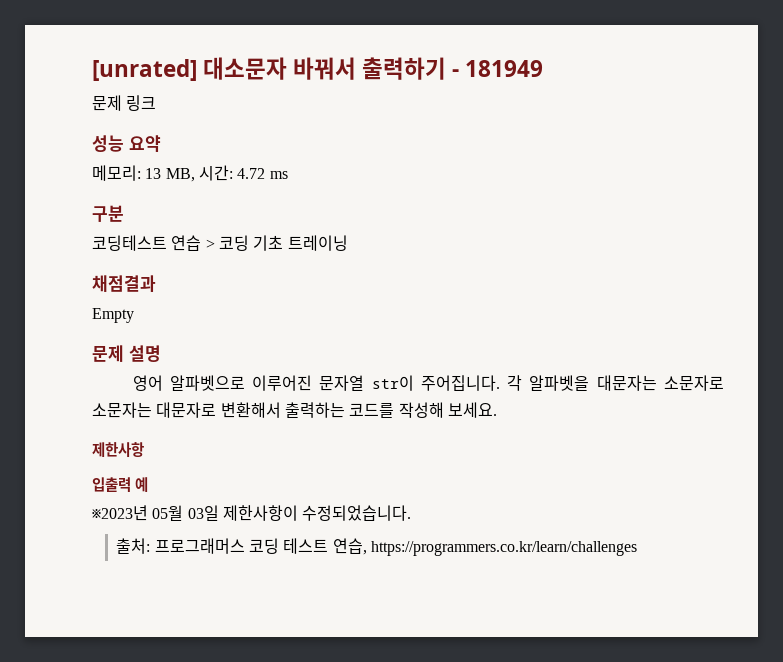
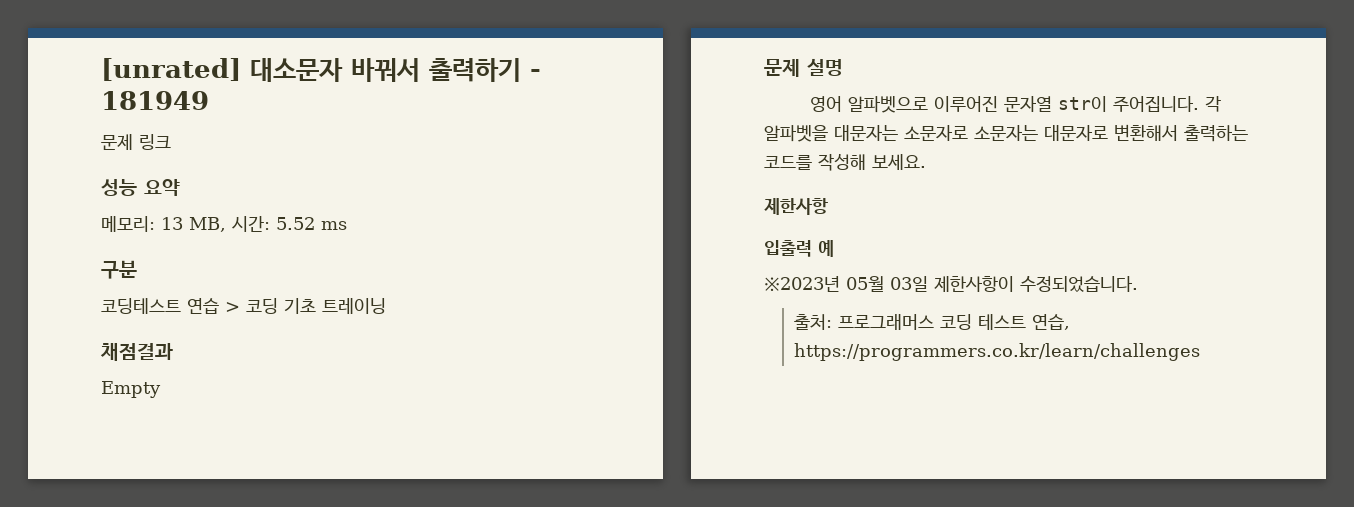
[237,168,266,179] 4.72 -> [276,217,315,230] 5.52

